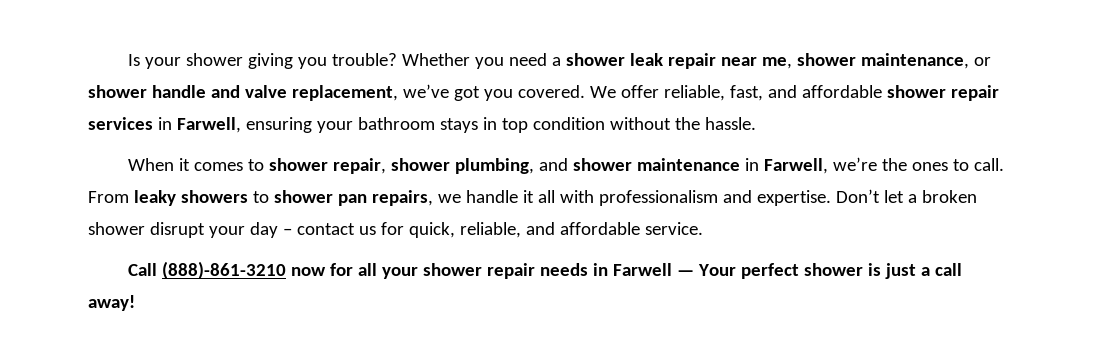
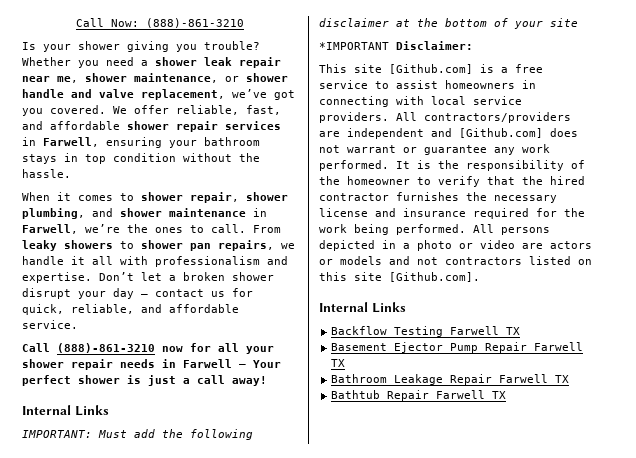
(128, 60) none -> [75,18,244,28] Call Now: (888)-861-3210 //
(135, 303) none -> [22,405,109,416] [22,429,253,440] [319,18,578,29] [319,41,473,50] [319,64,543,74] [319,80,536,89] [319,96,522,107] [319,112,571,123] [319,128,578,139] [319,144,550,155] [319,160,585,171] [319,176,585,187] [319,192,557,203] [319,208,585,219] [319,224,550,235] [319,240,592,251] [319,256,592,265] [319,272,480,282] [319,302,406,313] [331,326,521,337] [331,342,584,353] [331,359,346,367] [331,374,570,385] [331,390,507,401] // Internal Links // IMPORTANT: Must add the following disclaimer at the bottom of your site // *IMPORTANT Disclaimer: // This site [Github.com] is a free service to assist homeowners in connecting with local service providers. All contractors/providers are independent and [Github.com] does not warrant or guarantee any work performed. It is the responsibility of the homeowner to verify that the hired contractor furnishes the necessary license and insurance required for the work being performed. All persons depicted in a photo or video are actors or models and not contractors listed on this site [Github.com]. // Internal Links // Backflow Testing Farwell TX // Basement Ejector Pump Repair Farwell TX // Bathroom Leakage Repair Farwell TX // Bathtub Repair Farwell TX

